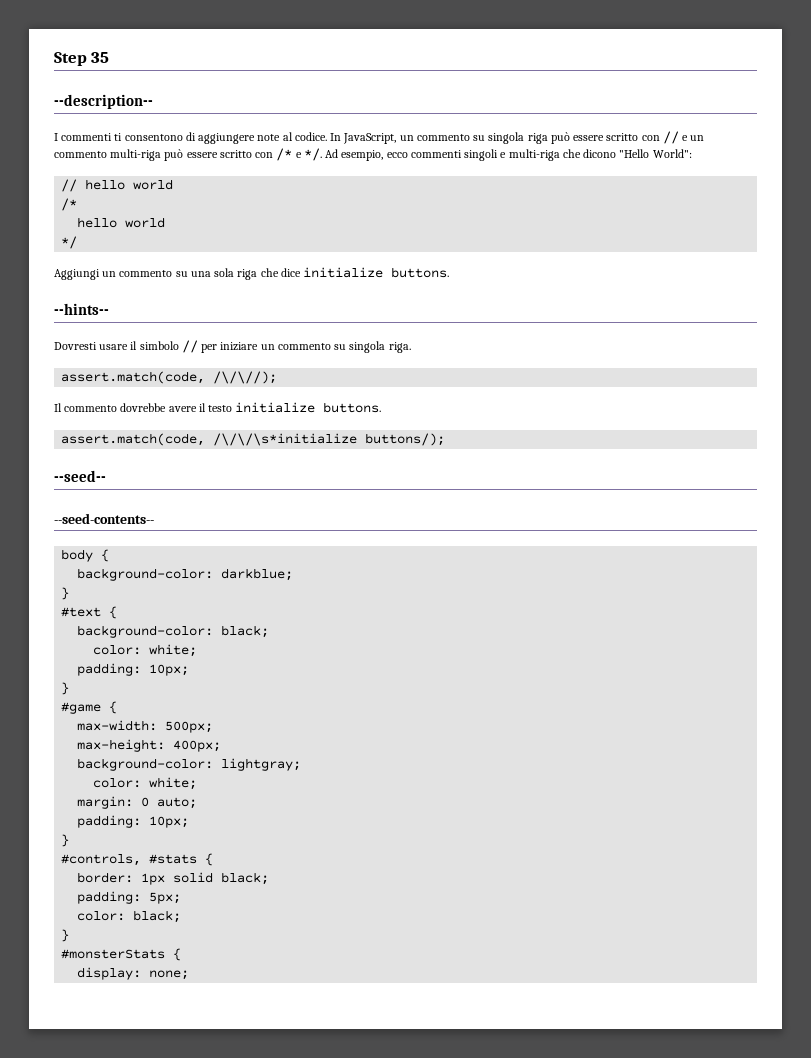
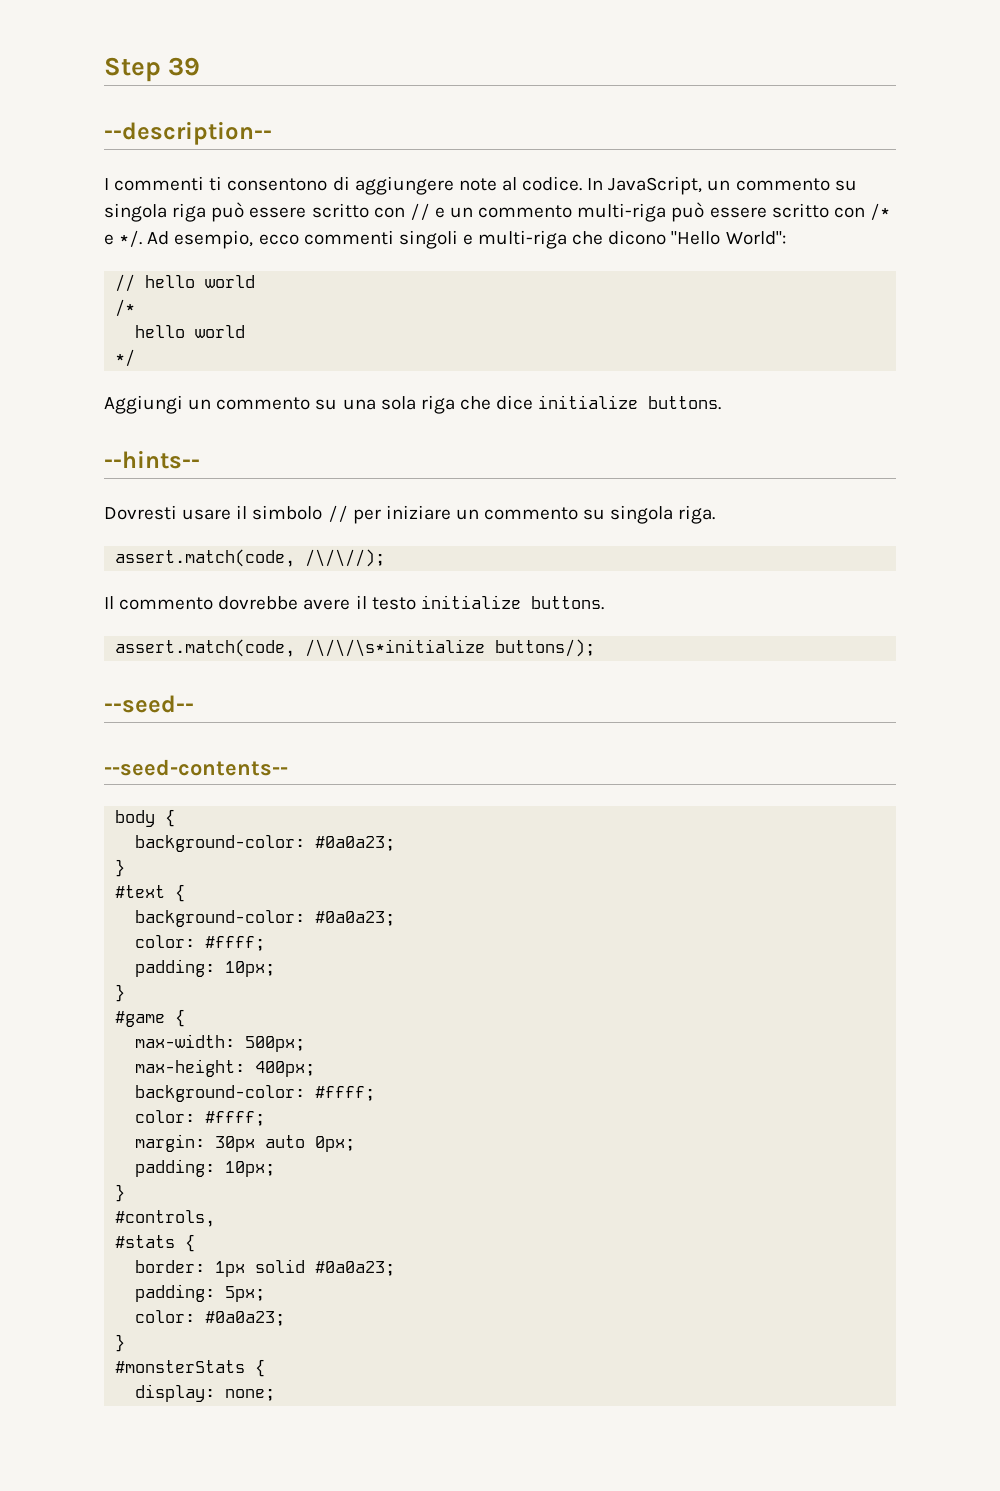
[91,52,110,63] 35 -> [168,57,201,76] 39
[221,568,294,581] darkblue; -> [315,836,396,851] #0a0a23;
[221,625,270,638] [93,644,198,657] black; // color: white; -> [315,911,396,926] [135,935,266,951] #0a0a23; // color: #ffff;
[221,758,302,771] [93,777,198,790] lightgray; // color: white; -> [315,1086,376,1101] [135,1110,266,1126] #ffff; // color: #ffff;
[141,797,198,809] 0 auto; -> [215,1135,356,1152] 30px auto 0px;
(142, 860) none -> (216, 1218) //
[221,872,270,885] black; -> [315,1261,396,1276] #0a0a23;
[133,910,182,923] black; -> [205,1311,286,1326] #0a0a23;

